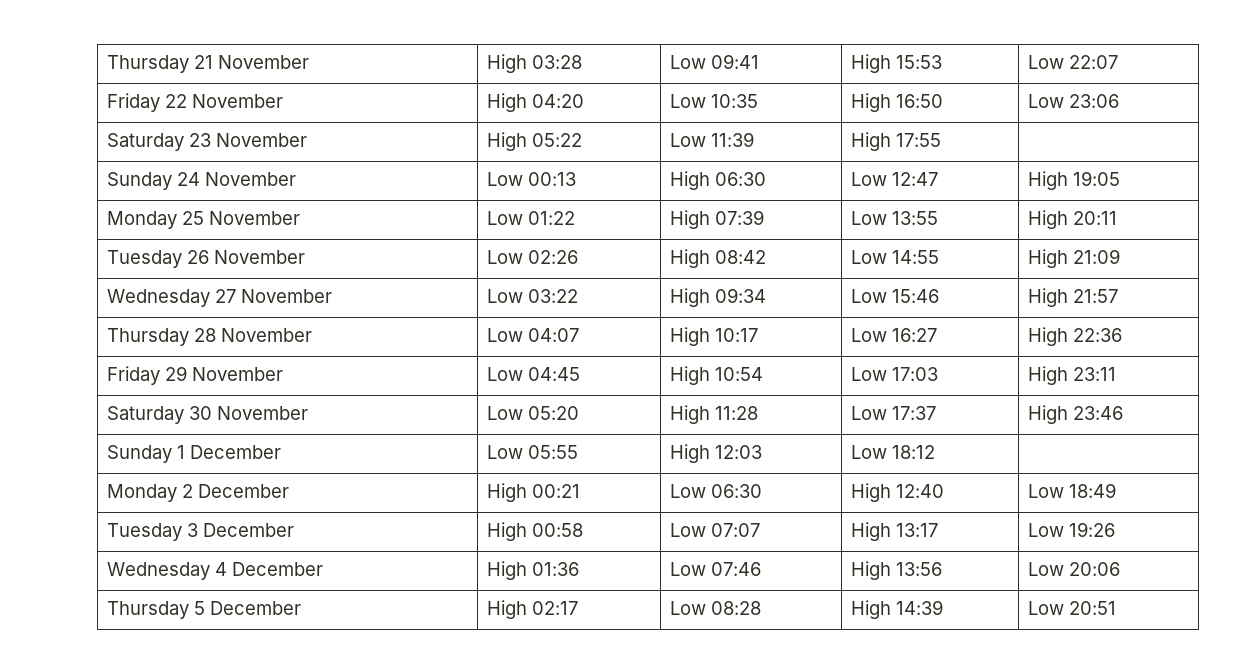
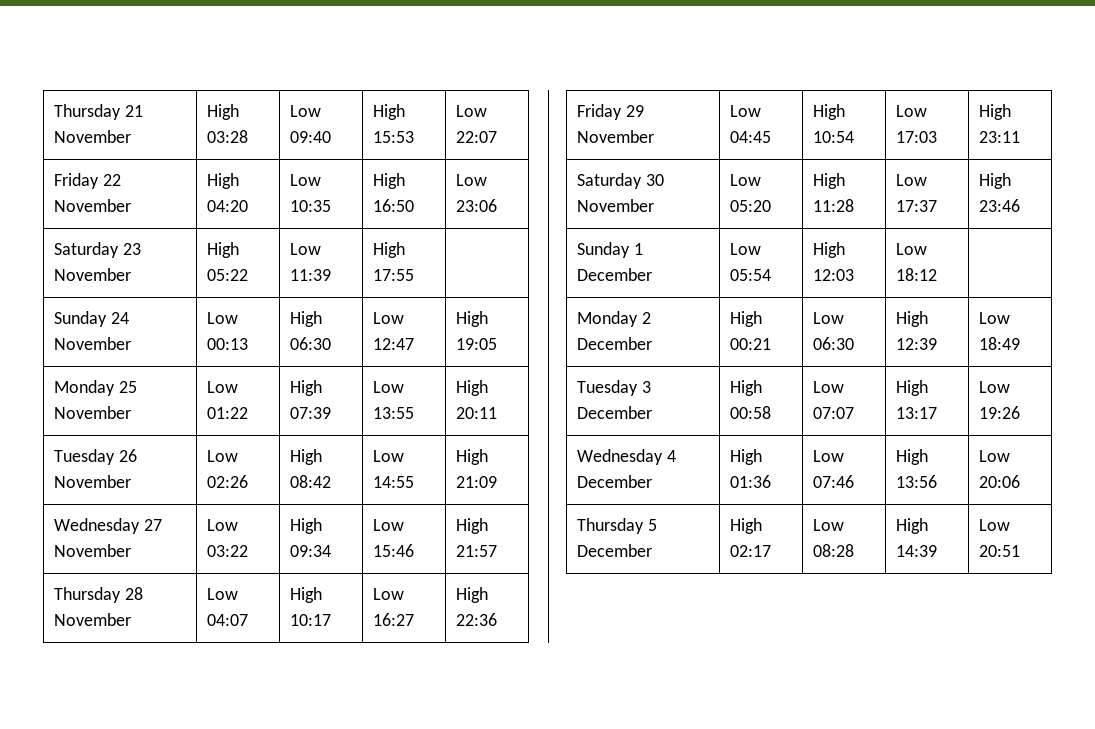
[710,54,759,69] 09:41 -> [289,131,331,143] 09:40
[527,445,578,459] 05:55 -> [729,269,771,281] 05:54
[895,484,944,498] 12:40 -> [895,338,937,350] 12:39

